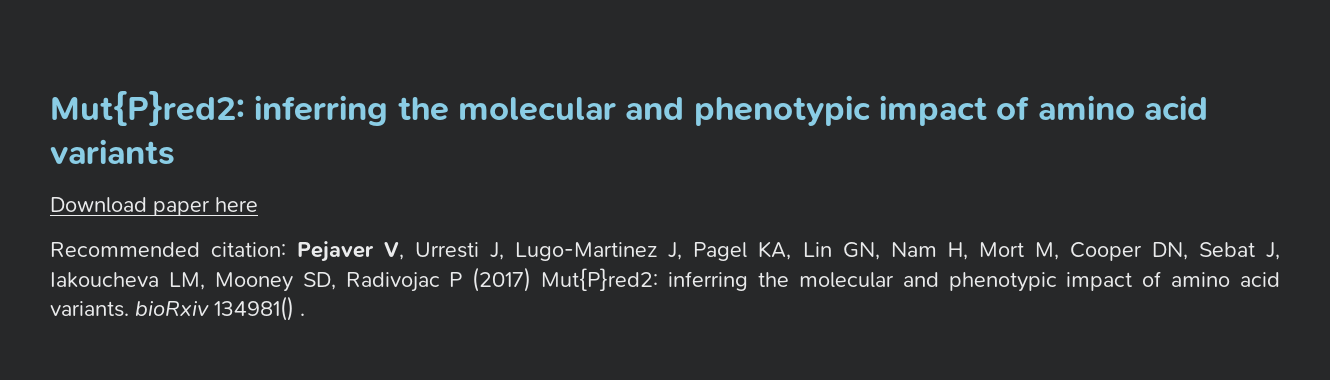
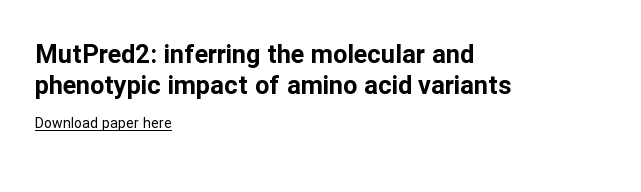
[50,91,245,126] Mut{P}red2: -> [35,44,157,63] MutPred2:
[50,241,1280,262] [50,267,1280,292] [50,296,305,321] // Recommended citation: Pejaver V, Urresti J, Lugo-Martinez J, Pagel KA, Lin GN, Nam H, Mort M, Cooper DN, Sebat J, Iakoucheva LM, Mooney SD, Radivojac P (2017) Mut{P}red2: inferring the molecular and phenotypic impact of amino acid variants. bioRxiv 134981() . -> (172, 122) none

